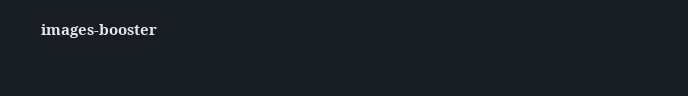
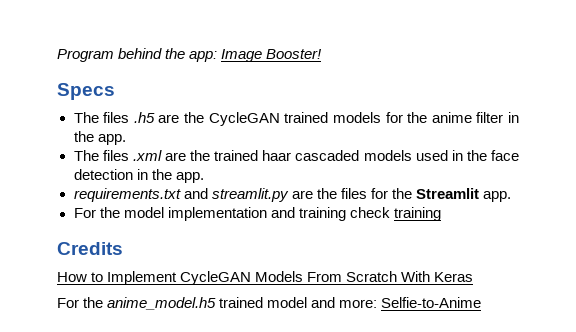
[41,24,157,38] images-booster -> [57,48,323,62] [57,83,115,100] [73,112,519,126] [73,131,126,145] [73,150,519,161] [73,169,204,183] [73,188,511,202] [73,207,441,221] [57,242,123,255] [57,271,474,285] [57,297,482,310] Program behind the app: Image Booster! // Specs // The files .h5 are the CycleGAN trained models for the anime filter in the app. // The files .xml are the trained haar cascaded models used in the face detection in the app. // requirements.txt and streamlit.py are the files for the Streamlit app. // For the model implementation and training check training // Credits // How to Implement CycleGAN Models From Scratch With Keras // For the anime_model.h5 trained model and more: Selfie-to-Anime

